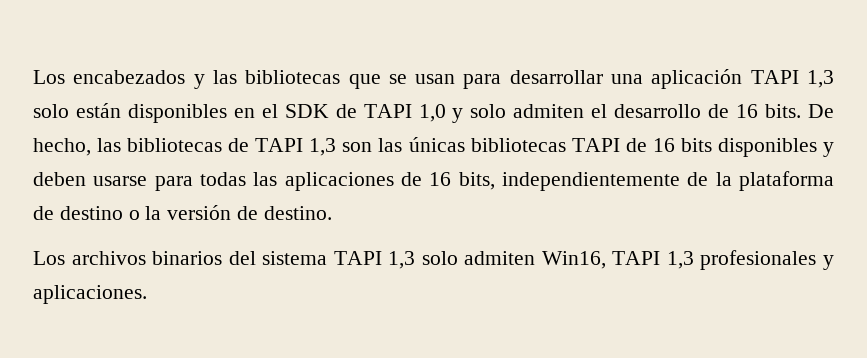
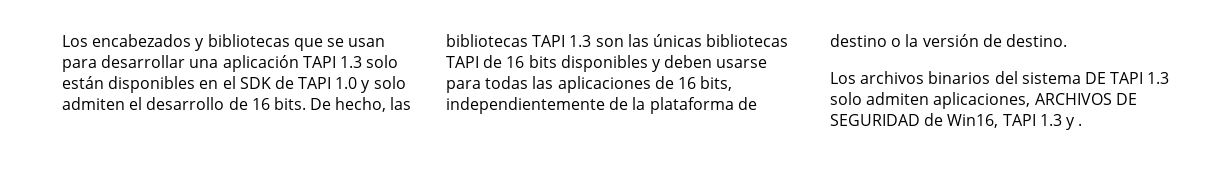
[212,70,237,84] las -> (205, 44) none
[807,70,834,88] 1,3 -> [339,56,362,68] 1.3
[418,104,446,122] 1,0 -> [335,77,358,89] 1.0
[228,138,337,156] de TAPI 1,3 -> [532,35,592,47] TAPI 1.3
[333,250,835,270] [33,285,147,304] TAPI 1,3 solo admiten Win16, TAPI 1,3 profesionales y aplicaciones. -> [1084,72,1170,84] [830,92,1137,109] [830,113,1083,130] DE TAPI 1.3 solo admiten aplicaciones, ARCHIVOS DE SEGURIDAD de Win16, TAPI 1.3 y .

